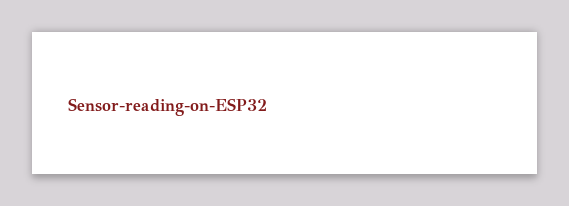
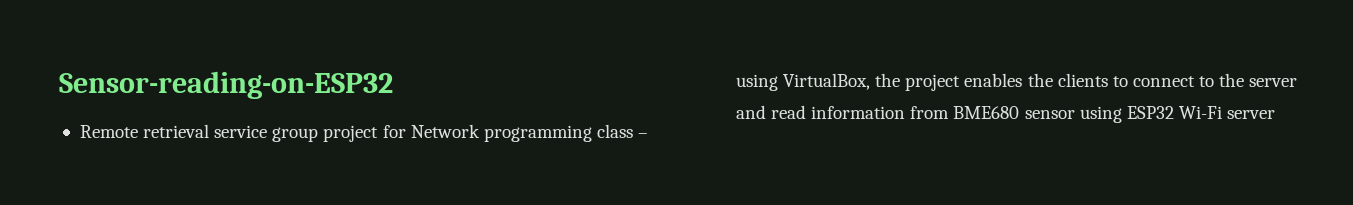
(267, 107) none -> [79,124,649,142] [735,73,1298,91] [735,105,1276,123] // Remote retrieval service group project for Network programming class – using VirtualBox, the project enables the clients to connect to the server and read information from BME680 sensor using ESP32 Wi-Fi server

